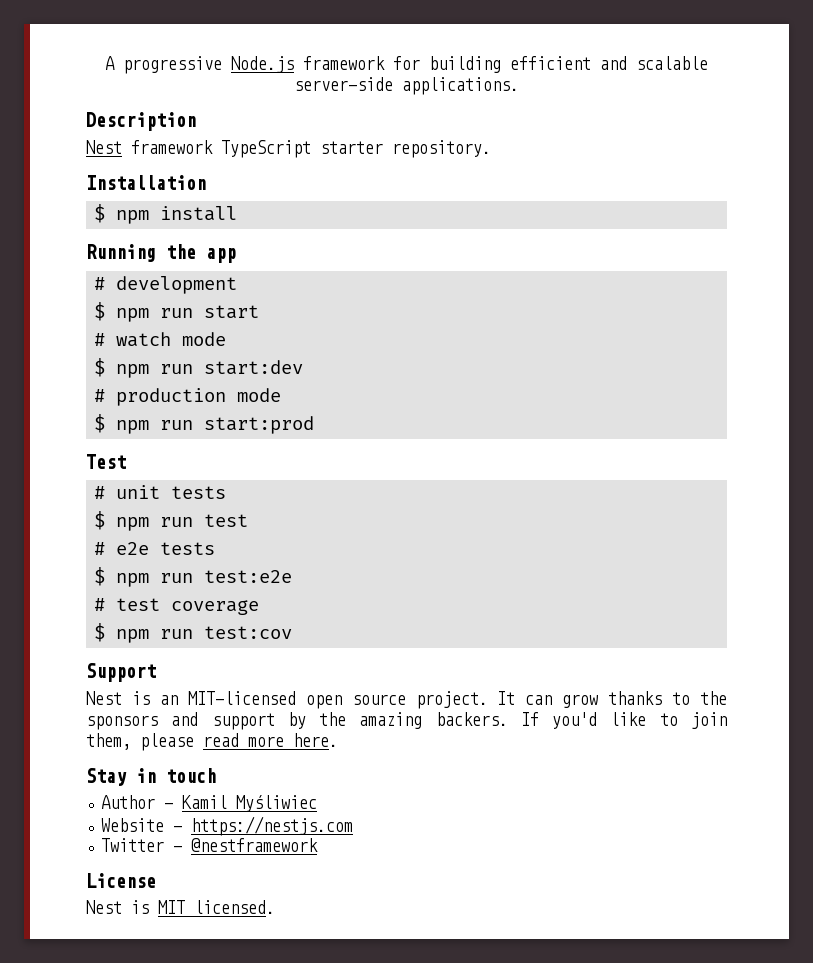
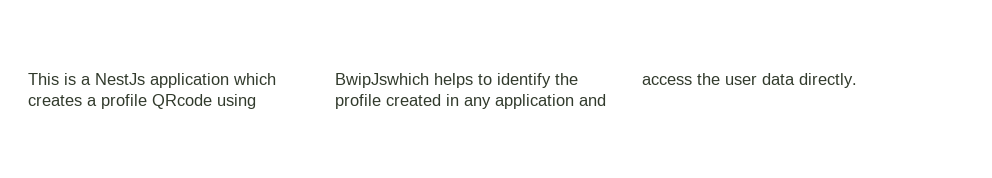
[105,56,708,74] [294,77,519,95] [86,112,196,131] [86,140,491,158] [86,175,206,190] [94,204,238,224] [86,244,236,263] [94,276,238,294] [94,302,260,322] [94,332,227,347] [94,358,304,378] [94,388,282,406] [94,414,315,434] [86,454,126,469] [94,485,227,499] [94,511,249,531] [94,542,216,555] [94,567,293,587] [94,598,260,615] [94,623,293,643] [86,663,156,682] [86,691,727,709] [86,712,727,730] [86,733,338,751] [86,768,216,786] [101,795,318,812] [101,816,354,836] [101,838,319,852] [86,873,156,888] [86,900,275,914] A progressive Node.js framework for building efficient and scalable server-side applications. // Description // Nest framework TypeScript starter repository. // Installation // $ npm install // Running the app // # development // $ npm run start // # watch mode // $ npm run start:dev // # production mode // $ npm run start:prod // Test // # unit tests // $ npm run test // # e2e tests // $ npm run test:e2e // # test coverage // $ npm run test:cov // Support // Nest is an MIT-licensed open source project. It can grow thanks to the sponsors and support by the amazing backers. If you'd like to join them, please read more here. // Stay in touch // Author - Kamil Myśliwiec // Website - https://nestjs.com // Twitter - @nestframework // License // Nest is MIT licensed. -> [28,73,276,88] [28,94,256,109] [335,73,578,88] [335,94,606,109] [642,73,857,88] This is a NestJs application which creates a profile QRcode using BwipJswhich helps to identify the profile created in any application and access the user data directly.

